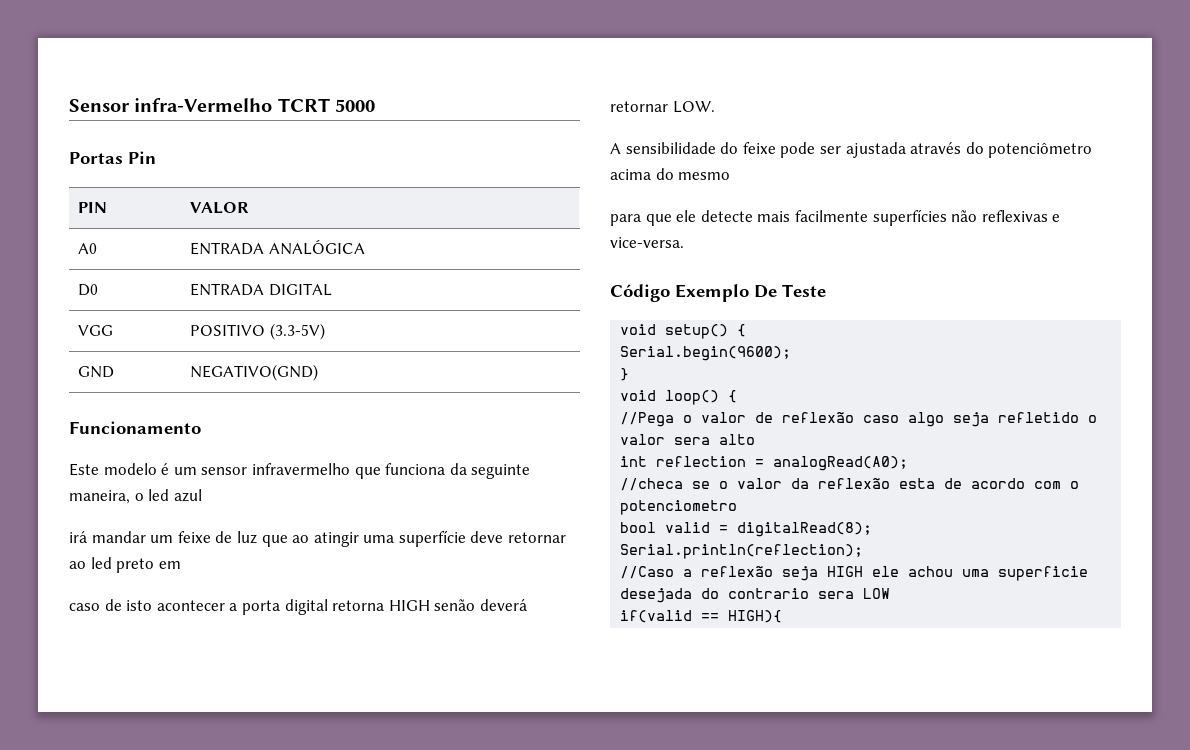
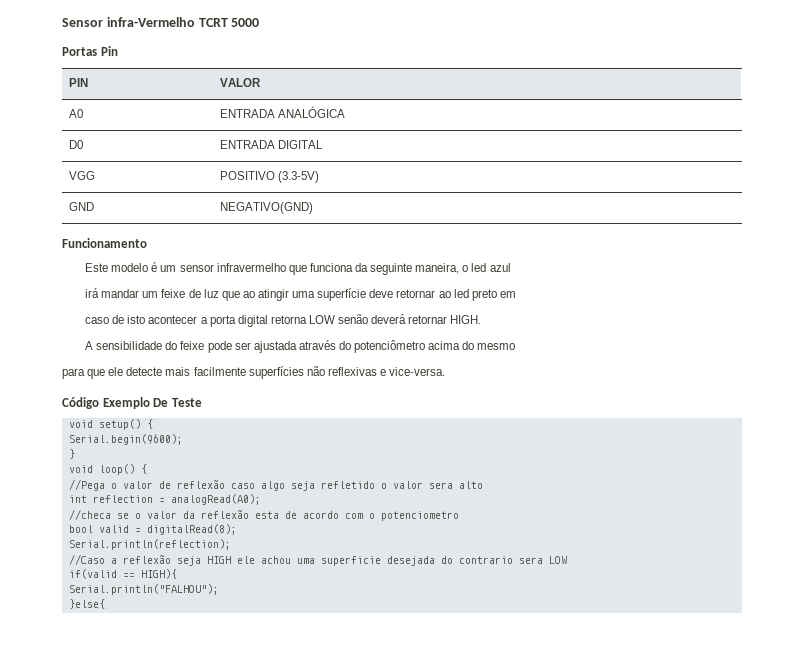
[388,600,430,611] HIGH -> [308,315,335,324] LOW
[672,101,715,113] LOW. -> [450,315,482,324] HIGH.
(783, 616) none -> [68,584,219,595] [68,599,105,609] // Serial.println("FALHOU"); // }else{

